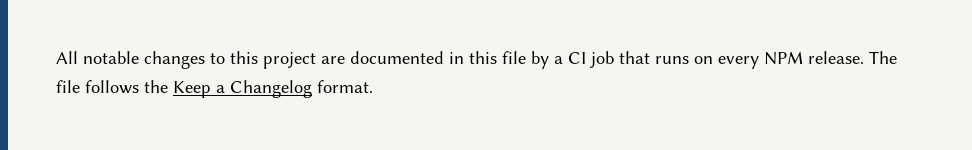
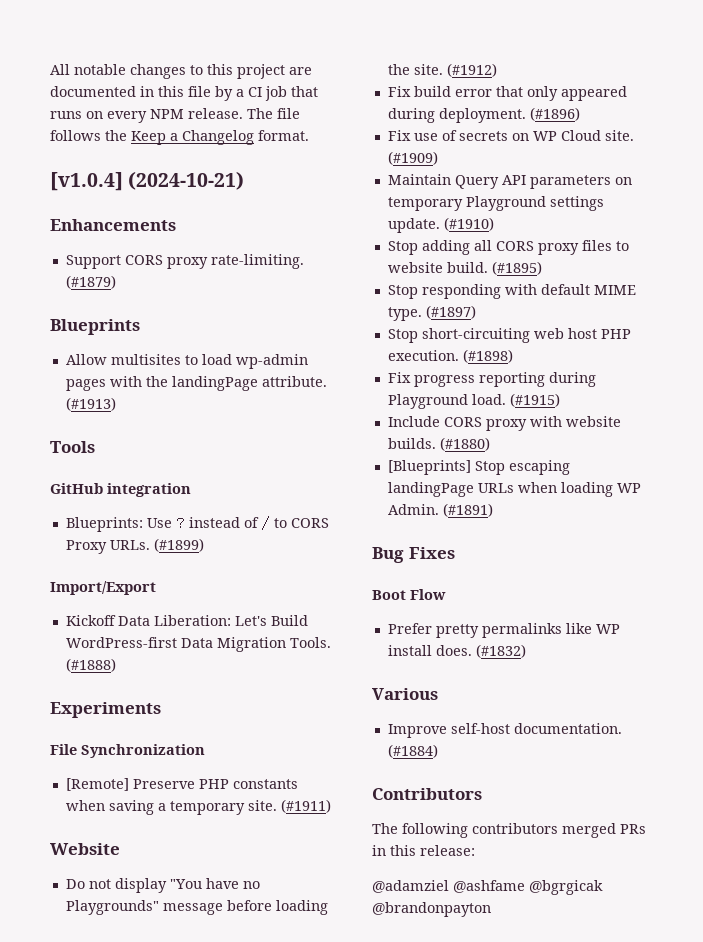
(373, 86) none -> [50,171,245,191] [50,219,176,231] [65,254,304,269] [65,275,116,289] [50,319,140,335] [65,354,308,369] [65,376,327,391] [65,397,116,411] [50,441,95,453] [50,483,191,497] [65,516,329,532] [65,538,204,554] [50,581,156,595] [65,615,308,626] [65,637,331,652] [65,658,116,672] [50,702,161,718] [50,744,205,758] [65,778,298,791] [65,799,331,815] [50,843,120,855] [65,878,260,893] [65,900,328,915] [387,63,497,77] [387,86,627,101] [387,107,580,123] [387,130,634,141] [387,151,438,165] [387,174,632,189] [387,196,604,211] [387,217,494,233] [387,240,629,255] [387,261,542,275] [387,284,636,299] [387,305,476,321] [387,328,631,343] [387,349,513,363] [387,372,596,387] [387,393,560,409] [387,416,621,431] [387,437,490,451] [387,460,570,475] [387,482,641,497] [387,503,493,517] [372,547,455,563] [372,589,446,600] [387,623,620,638] [387,644,526,658] [372,688,438,700] [387,723,622,738] [387,744,438,758] [372,788,482,800] [372,823,646,838] [372,845,475,856] [372,880,603,895] [372,902,491,917] // [v1.0.4] (2024-10-21) // Enhancements // Support CORS proxy rate-limiting. (#1879) // Blueprints // Allow multisites to load wp-admin pages with the landingPage attribute. (#1913) // Tools // GitHub integration // Blueprints: Use ? instead of / to CORS Proxy URLs. (#1899) // Import/Export // Kickoff Data Liberation: Let's Build WordPress-first Data Migration Tools. (#1888) // Experiments // File Synchronization // [Remote] Preserve PHP constants when saving a temporary site. (#1911) // Website // Do not display "You have no Playgrounds" message before loading the site. (#1912) // Fix build error that only appeared during deployment. (#1896) // Fix use of secrets on WP Cloud site. (#1909) // Maintain Query API parameters on temporary Playground settings update. (#1910) // Stop adding all CORS proxy files to website build. (#1895) // Stop responding with default MIME type. (#1897) // Stop short-circuiting web host PHP execution. (#1898) // Fix progress reporting during Playground load. (#1915) // Include CORS proxy with website builds. (#1880) // [Blueprints] Stop escaping landingPage URLs when loading WP Admin. (#1891) // Bug Fixes // Boot Flow // Prefer pretty permalinks like WP install does. (#1832) // Various // Improve self-host documentation. (#1884) // Contributors // The following contributors merged PRs in this release: // @adamziel @ashfame @bgrgicak @brandonpayton

